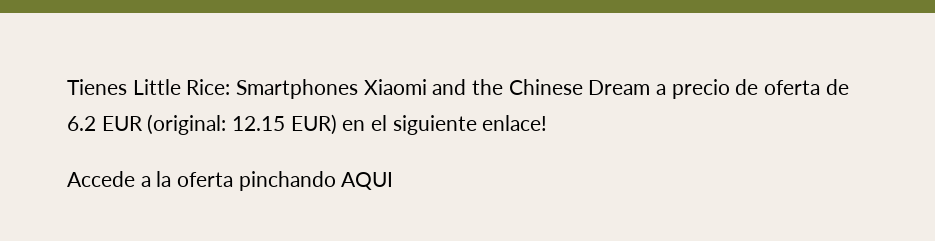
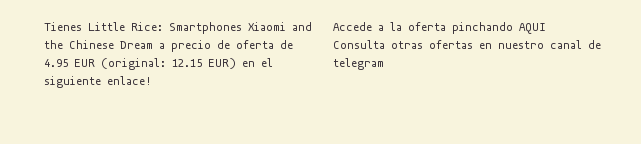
[67,116,96,131] 6.2 -> [44,59,68,67] 4.95
(394, 181) none -> [333,40,601,49] [333,58,384,70] Consulta otras ofertas en nuestro canal de telegram

